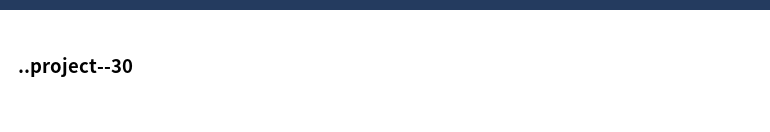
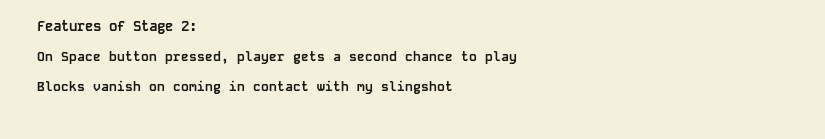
[18,57,133,77] ..project--30 -> [37,20,197,34] [37,51,517,64] [37,80,453,94] Features of Stage 2: // On Space button pressed, player gets a second chance to play // Blocks vanish on coming in contact with my slingshot

